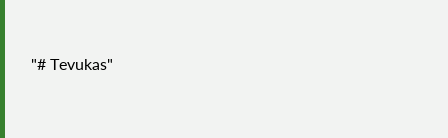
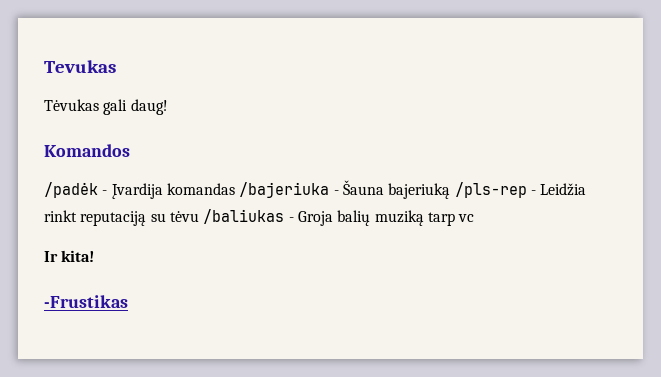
[31,59,114,70] "# Tevukas" -> [44,60,116,73] [44,99,168,115] [44,144,130,157] [44,180,587,199] [44,209,475,226] [44,250,95,262] [44,295,128,308] Tevukas // Tėvukas gali daug! // Komandos // /padėk - Įvardija komandas /bajeriuka - Šauna bajeriuką /pls-rep - Leidžia rinkt reputaciją su tėvu /baliukas - Groja balių muziką tarp vc // Ir kita! // -Frustikas

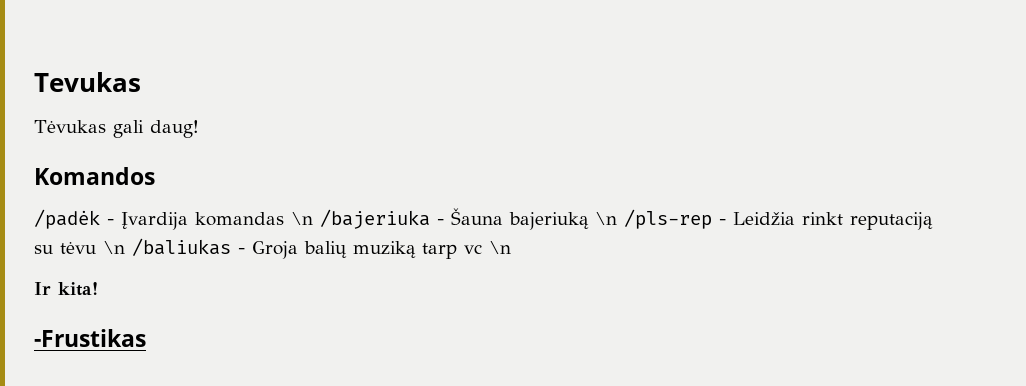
(235, 189) none -> [291,212,313,225] \n
(451, 191) none -> [595,212,617,225] \n
(199, 216) none -> [103,241,125,254] \n
(475, 218) none -> [489,241,511,254] \n

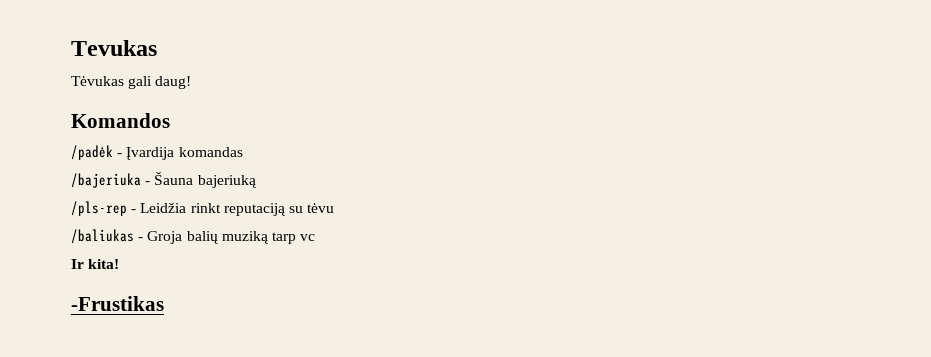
[291,212,313,225] \n -> (243, 152) //
[595,212,617,225] \n -> (257, 181) //
[103,241,125,254] \n -> (335, 208) //
[489,241,511,254] \n -> (316, 237) none

